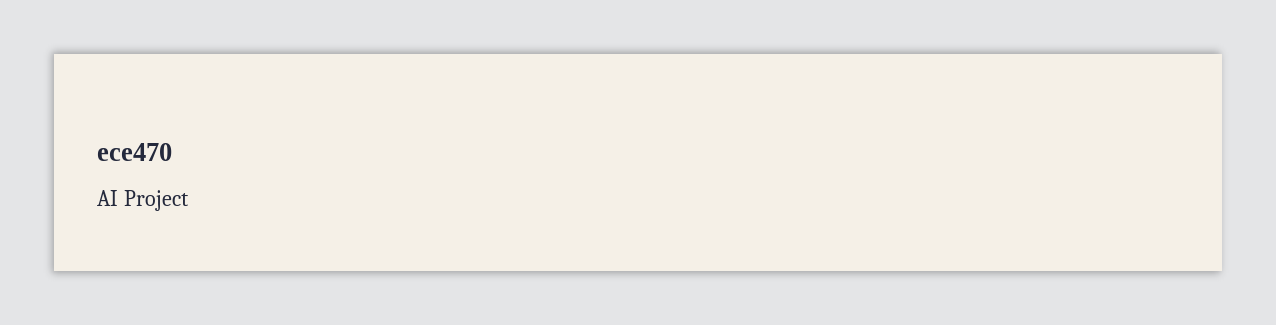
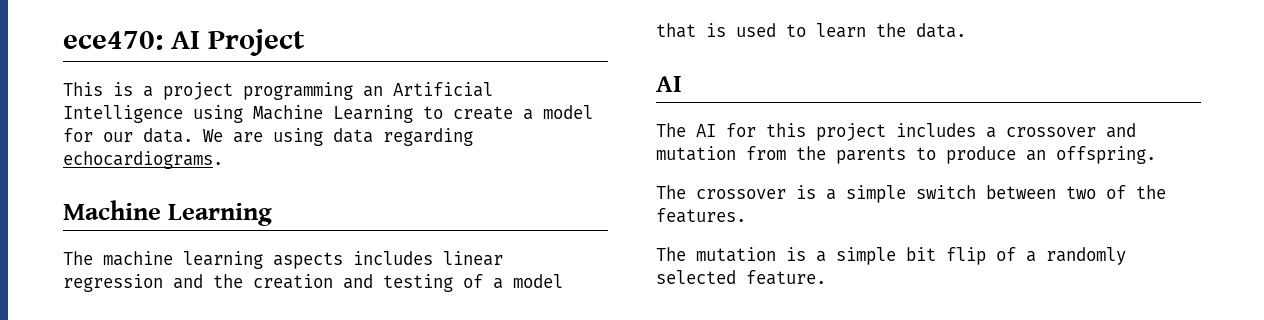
[97,143,172,161] [97,190,189,211] ece470 // AI Project -> [63,29,306,56] [63,82,493,100] [63,105,593,123] [63,128,473,146] [63,151,223,169] [63,200,273,226] [63,251,503,269] [63,274,563,292] [656,23,966,38] [656,76,682,92] [656,123,1136,141] [656,146,1156,164] [656,185,1166,203] [656,208,746,223] [656,247,1126,265] [656,270,826,285] ece470: AI Project // This is a project programming an Artificial Intelligence using Machine Learning to create a model for our data. We are using data regarding echocardiograms. // Machine Learning // The machine learning aspects includes linear regression and the creation and testing of a model that is used to learn the data. // AI // The AI for this project includes a crossover and mutation from the parents to produce an offspring. // The crossover is a simple switch between two of the features. // The mutation is a simple bit flip of a randomly selected feature.

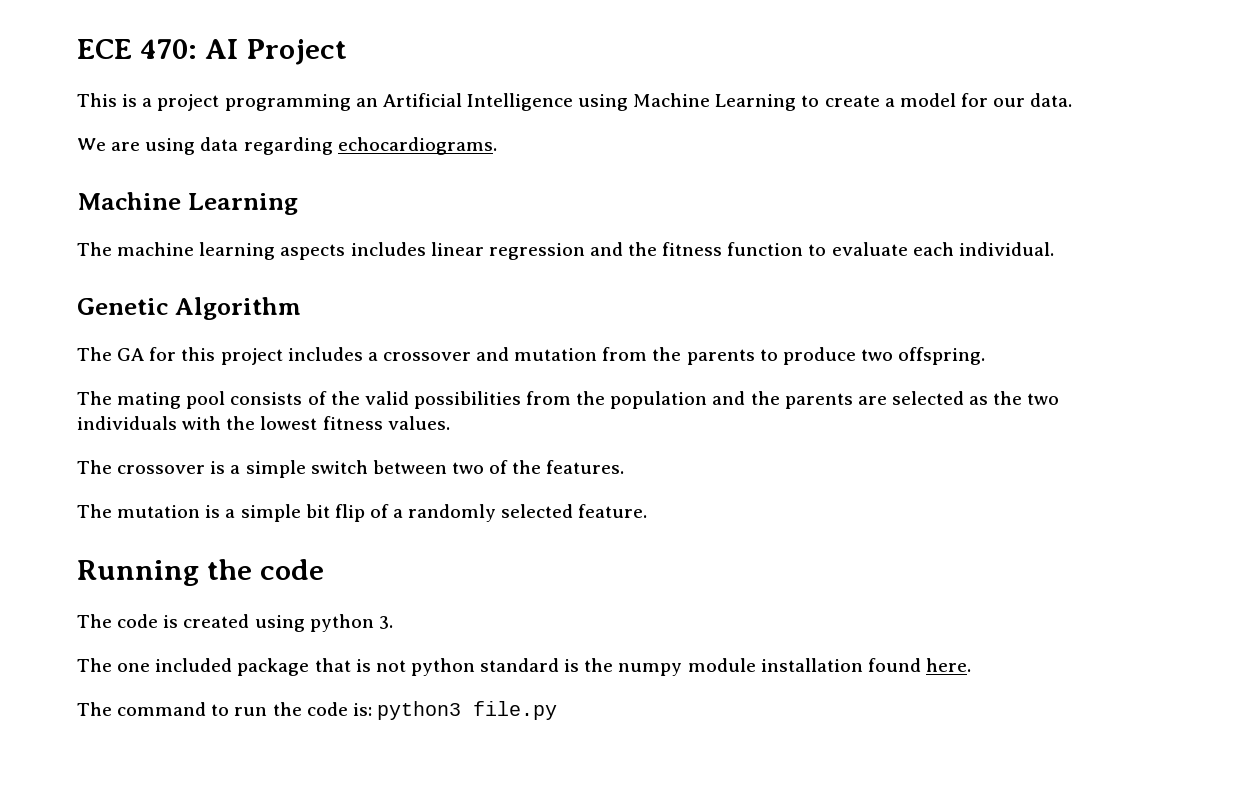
[63,31,163,50] ece470: -> [77,39,197,59] ECE 470:
(193, 135) none -> (1073, 100) //
[253,274,563,292] [656,23,966,38] [656,76,682,92] [656,123,716,137] creation and testing of a model that is used to learn the data. // AI // The AI -> [662,242,1054,256] [77,297,301,320] [77,347,145,361] fitness function to evaluate each individual. // Genetic Algorithm // The GA
[1026,150,1046,161] an -> [860,349,893,361] two
(1156, 155) none -> [77,391,1060,409] [77,416,450,430] // The mating pool consists of the valid possibilities from the population and the parents are selected as the two individuals with the lowest fitness values.
(826, 277) none -> [77,559,324,586] [77,614,393,632] [77,658,971,676] [77,701,557,720] // Running the code // The code is created using python 3. // The one included package that is not python standard is the numpy module installation found here. // The command to run the code is: python3 file.py

